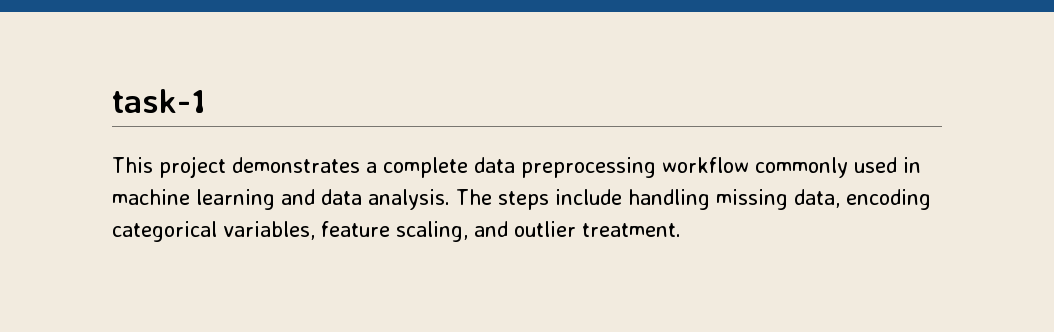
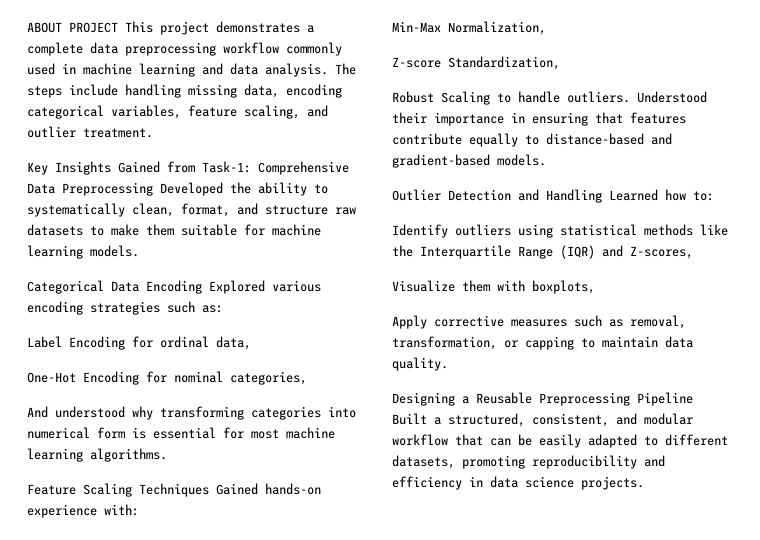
[112,89,206,113] task-1 // -> [27,22,118,33] ABOUT PROJECT
(681, 230) none -> [27,161,349,175] [27,182,328,196] [27,203,356,217] [27,224,321,236] [27,245,139,259] [27,280,321,294] [27,301,223,315] [27,336,251,350] [27,371,307,385] [27,406,356,420] [27,427,335,439] [27,448,167,462] [27,483,321,497] [27,504,139,518] [392,21,546,35] [392,56,560,70] [392,91,707,105] [392,112,686,126] [392,133,672,147] [392,154,546,168] [392,189,714,203] [392,224,728,238] [392,245,693,259] [392,280,595,294] [392,315,686,329] [392,336,693,350] [392,357,448,371] [392,392,693,406] [392,413,693,427] [392,434,728,448] [392,455,665,469] [392,476,644,490] // Key Insights Gained from Task-1: Comprehensive Data Preprocessing Developed the ability to systematically clean, format, and structure raw datasets to make them suitable for machine learning models. // Categorical Data Encoding Explored various encoding strategies such as: // Label Encoding for ordinal data, // One-Hot Encoding for nominal categories, // And understood why transforming categories into numerical form is essential for most machine learning algorithms. // Feature Scaling Techniques Gained hands-on experience with: // Min-Max Normalization, // Z-score Standardization, // Robust Scaling to handle outliers. Understood their importance in ensuring that features contribute equally to distance-based and gradient-based models. // Outlier Detection and Handling Learned how to: // Identify outliers using statistical methods like the Interquartile Range (IQR) and Z-scores, // Visualize them with boxplots, // Apply corrective measures such as removal, transformation, or capping to maintain data quality. // Designing a Reusable Preprocessing Pipeline Built a structured, consistent, and modular workflow that can be easily adapted to different datasets, promoting reproducibility and efficiency in data science projects.

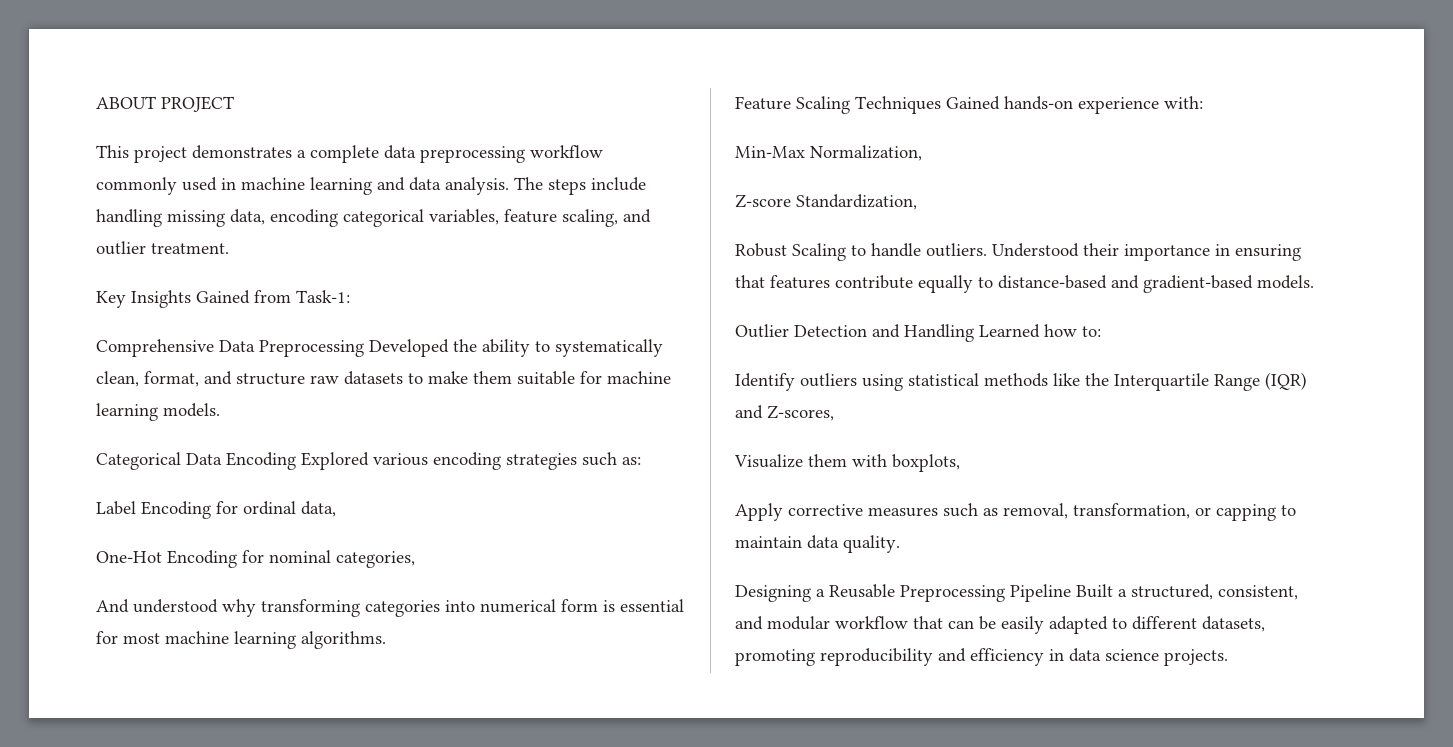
(118, 27) none -> (234, 104) //
(251, 167) none -> (350, 296) //

